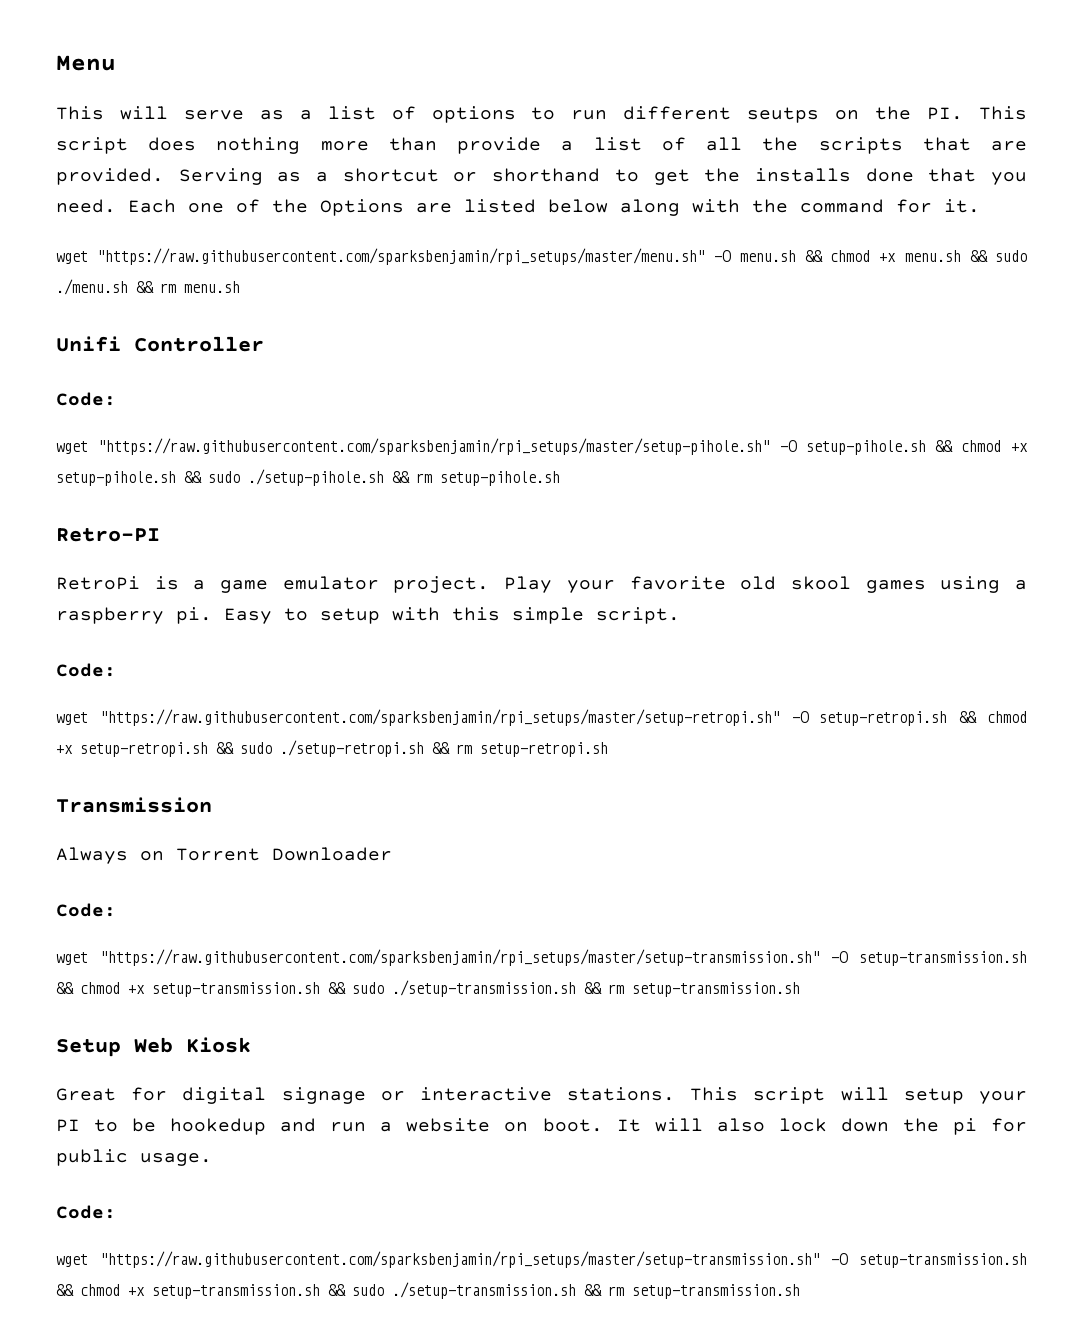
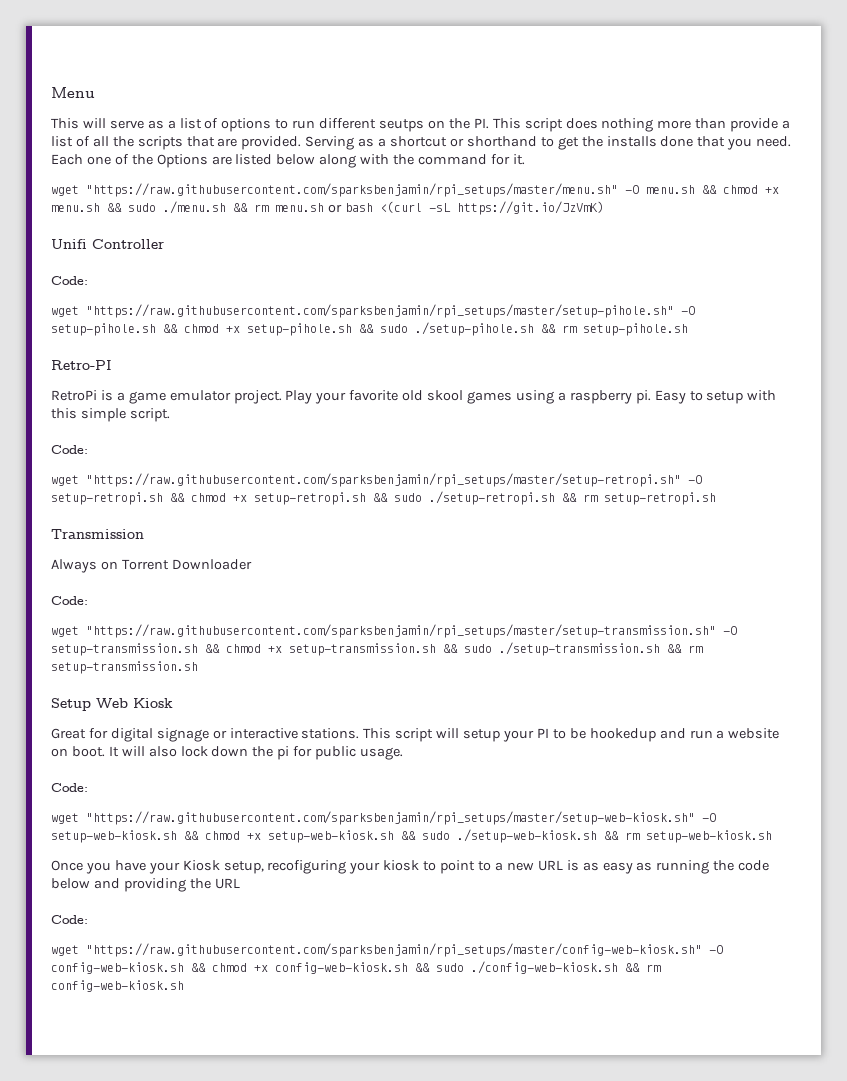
(240, 287) none -> [327,201,604,215] or bash <(curl -sL https://git.io/JzVmK)
[99,1251,1027,1268] [56,1282,800,1299] "https://raw.githubusercontent.com/sparksbenjamin/rpi_setups/master/setup-transmission.sh" -O setup-transmission.sh && chmod +x setup-transmission.sh && sudo ./setup-transmission.sh && rm setup-transmission.sh -> [86,811,716,825] [51,829,772,843] [51,860,770,874] [51,878,240,892] [51,915,88,924] [51,943,723,957] [51,961,661,974] [51,980,184,992] "https://raw.githubusercontent.com/sparksbenjamin/rpi_setups/master/setup-web-kiosk.sh" -O setup-web-kiosk.sh && chmod +x setup-web-kiosk.sh && sudo ./setup-web-kiosk.sh && rm setup-web-kiosk.sh // Once you have your Kiosk setup, recofiguring your kiosk to point to a new URL is as easy as running the code below and providing the URL // Code: // wget "https://raw.githubusercontent.com/sparksbenjamin/rpi_setups/master/config-web-kiosk.sh" -O config-web-kiosk.sh && chmod +x config-web-kiosk.sh && sudo ./config-web-kiosk.sh && rm config-web-kiosk.sh

